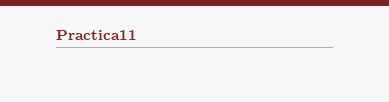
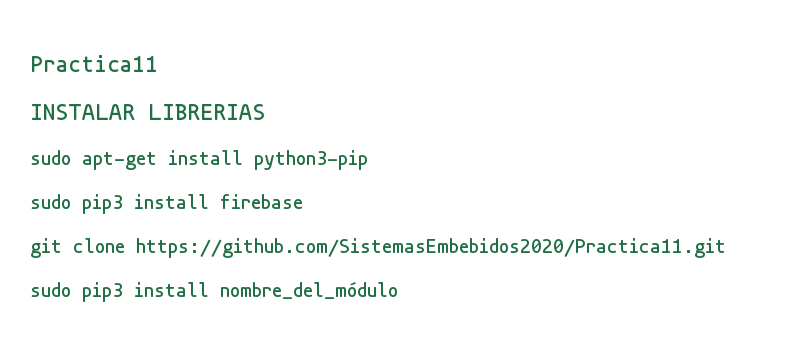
(137, 35) none -> [30,104,265,120] [30,150,368,170] [30,194,303,214] [30,238,726,258] [30,281,398,302] // INSTALAR LIBRERIAS // sudo apt-get install python3-pip // sudo pip3 install firebase // git clone https://github.com/SistemasEmbebidos2020/Practica11.git // sudo pip3 install nombre_del_módulo

